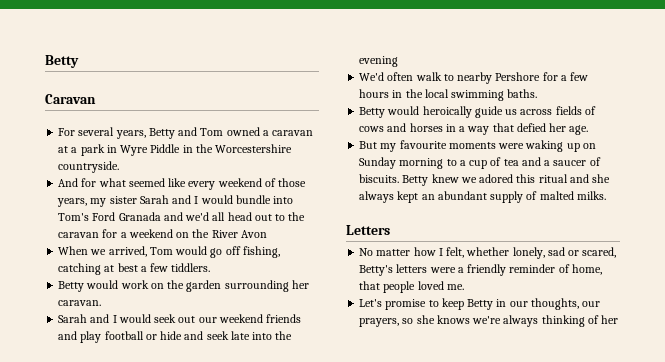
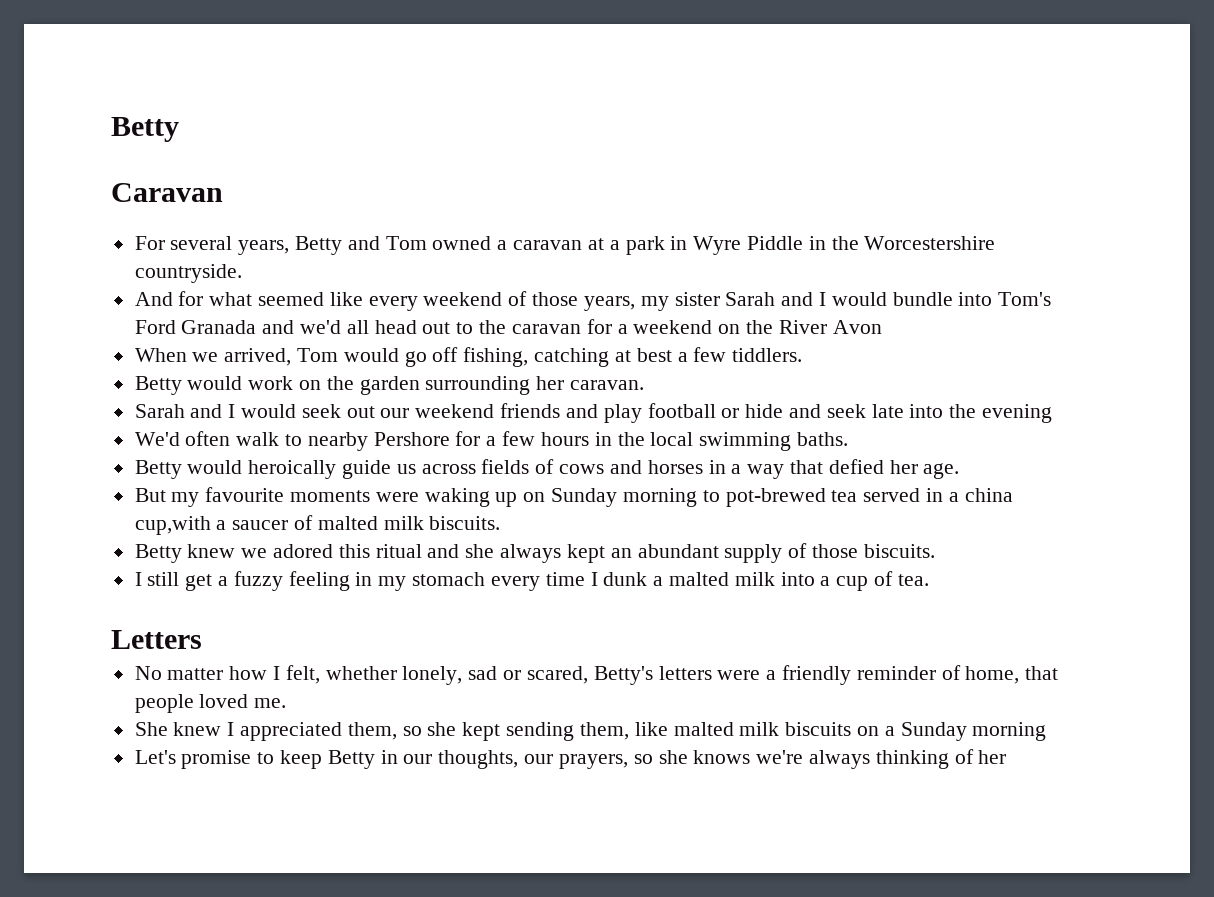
[459,157,541,169] a cup of tea and -> [725,488,1013,507] [134,516,211,535] pot-brewed tea served in a china cup,with
[359,174,400,183] biscuits. -> [317,516,501,530] malted milk biscuits. //
[539,191,606,200] malted milks. -> [811,544,935,558] [134,571,929,591] those biscuits. // I still get a fuzzy feeling in my stomach every time I dunk a malted milk into a cup of tea.
(464, 287) none -> [134,722,1047,741] // She knew I appreciated them, so she kept sending them, like malted milk biscuits on a Sunday morning

